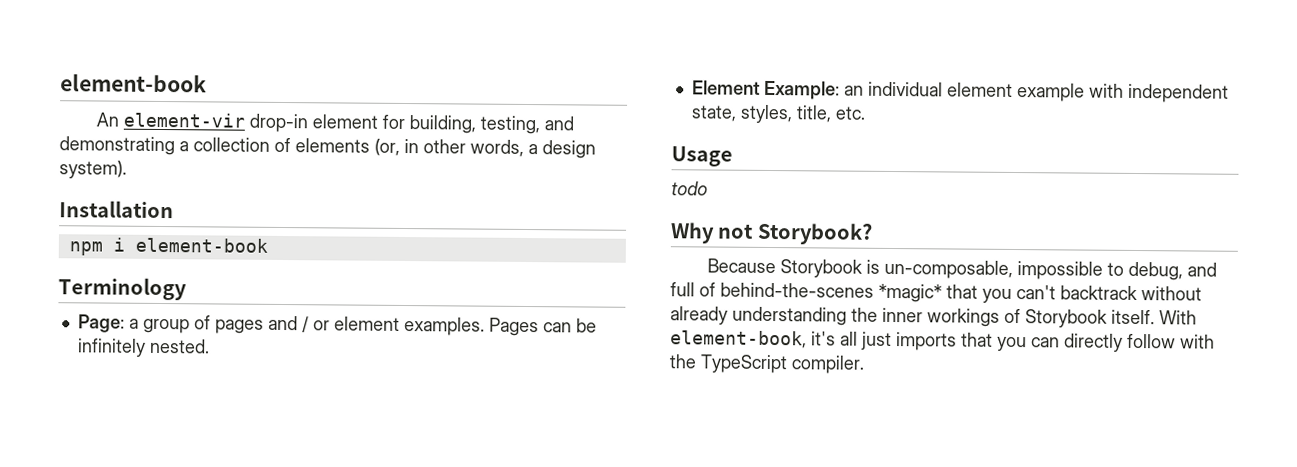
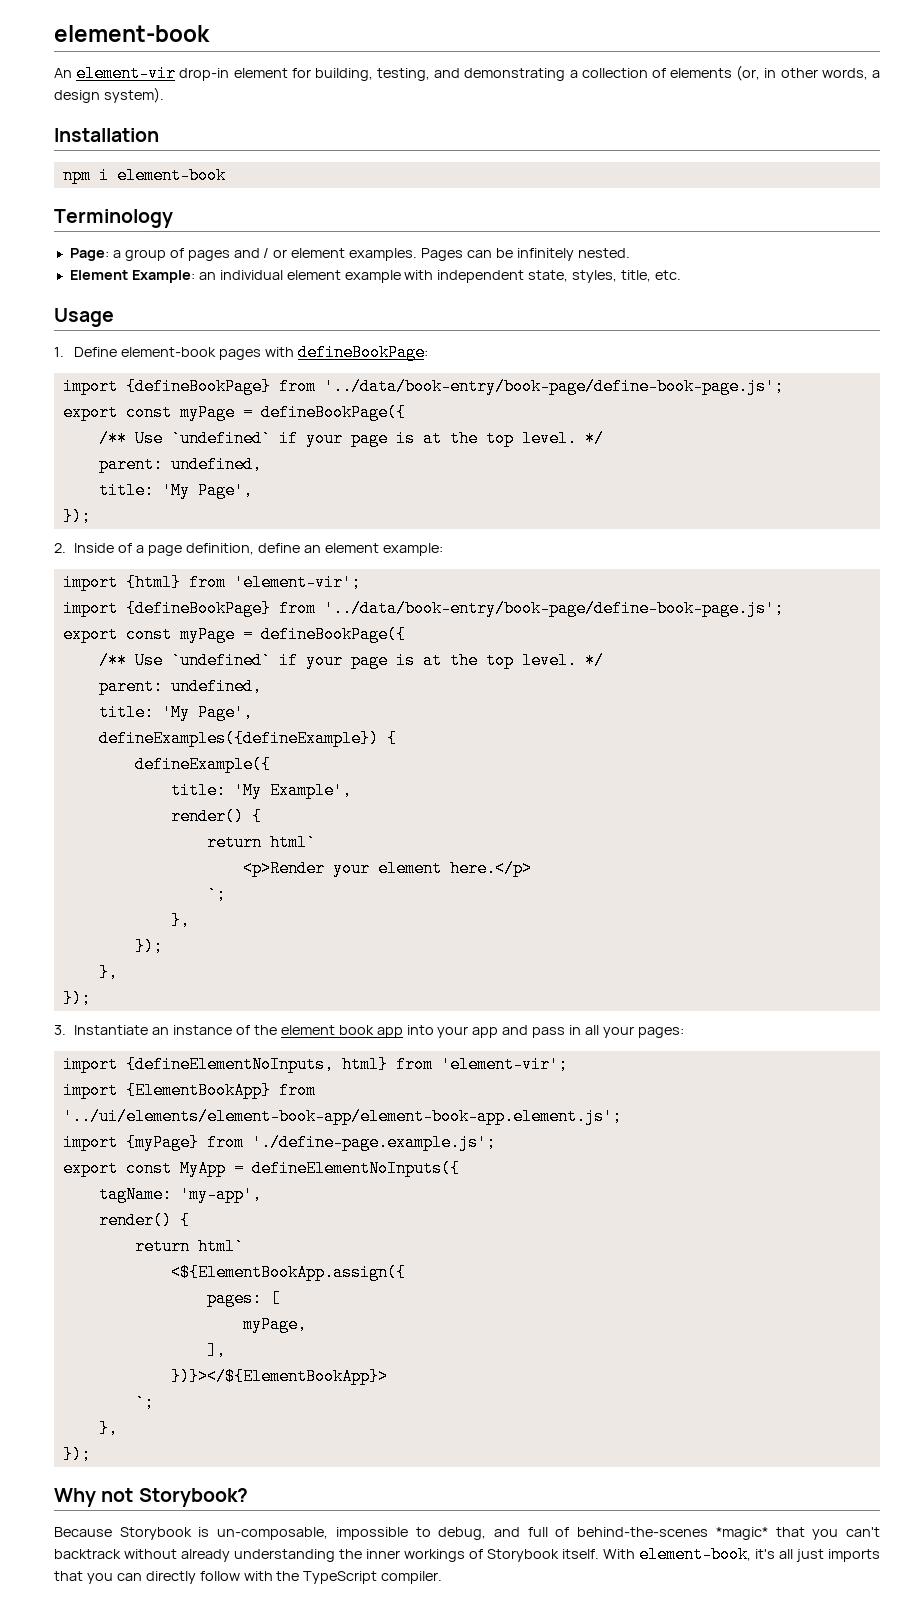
[671,181,708,196] todo -> [54,344,428,361] [62,378,784,395] [62,404,406,421] [98,430,604,447] [98,456,262,473] [98,482,253,499] [62,508,91,525] [54,543,443,556] [62,574,361,591] [62,600,784,617] [62,626,406,643] [98,652,604,669] [98,678,262,695] [98,704,253,721] [98,730,397,747] [134,756,271,773] [170,782,352,799] [170,808,262,825] [206,834,316,851] [242,860,532,877] [206,886,226,903] [170,912,190,929] [134,938,163,955] [98,964,118,981] [62,990,91,1007] [54,1025,684,1038] [62,1056,568,1073] [62,1082,316,1099] [62,1108,622,1125] [62,1134,496,1151] [62,1160,460,1177] [98,1186,262,1203] [98,1212,190,1229] [134,1238,244,1255] [170,1264,406,1281] [206,1290,280,1307] [242,1316,307,1333] [206,1342,226,1359] [170,1368,388,1385] [134,1394,154,1411] [98,1420,118,1437] [62,1446,91,1463] 1. Define element-book pages with defineBookPage: // import {defineBookPage} from '../data/book-entry/book-page/define-book-page.js'; // export const myPage = defineBookPage({ // /** Use `undefined` if your page is at the top level. */ // parent: undefined, // title: 'My Page', // }); // 2. Inside of a page definition, define an element example: // import {html} from 'element-vir'; // import {defineBookPage} from '../data/book-entry/book-page/define-book-page.js'; // export const myPage = defineBookPage({ // /** Use `undefined` if your page is at the top level. */ // parent: undefined, // title: 'My Page', // defineExamples({defineExample}) { // defineExample({ // title: 'My Example', // render() { // return html` // <p>Render your element here.</p> // `; // }, // }); // }, // }); // 3. Instantiate an instance of the element book app into your app and pass in all your pages: // import {defineElementNoInputs, html} from 'element-vir'; // import {ElementBookApp} from '../ui/elements/element-book-app/element-book-app.element.js'; // import {myPage} from './define-page.example.js'; // export const MyApp = defineElementNoInputs({ // tagName: 'my-app', // render() { // return html` // <${ElementBookApp.assign({ // pages: [ // myPage, // ], // })}></${ElementBookApp}> // `; // }, // });

